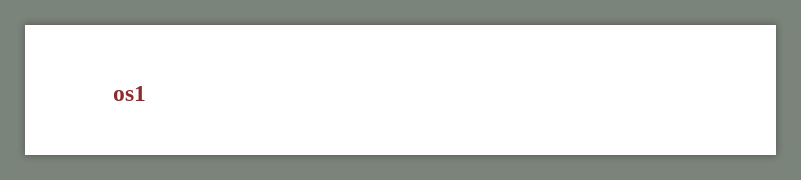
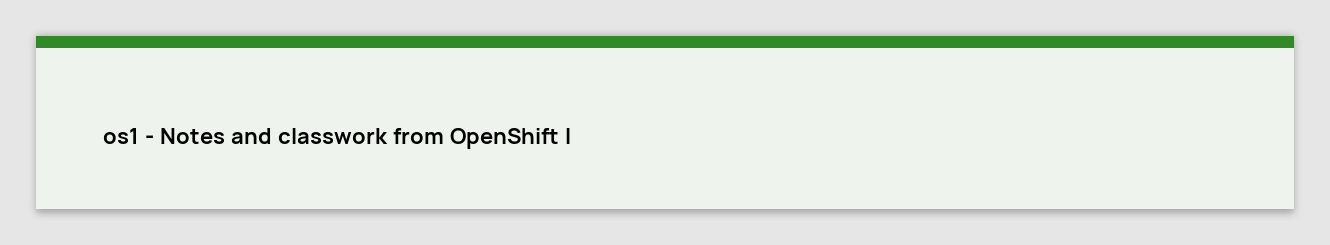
(146, 93) none -> [144,128,571,149] - Notes and classwork from OpenShift I

